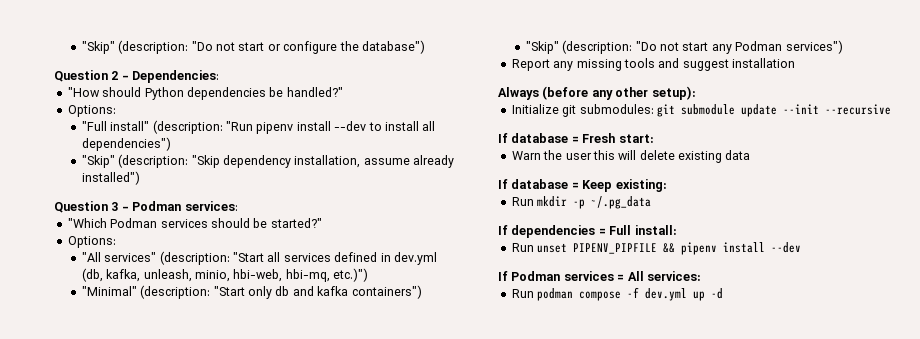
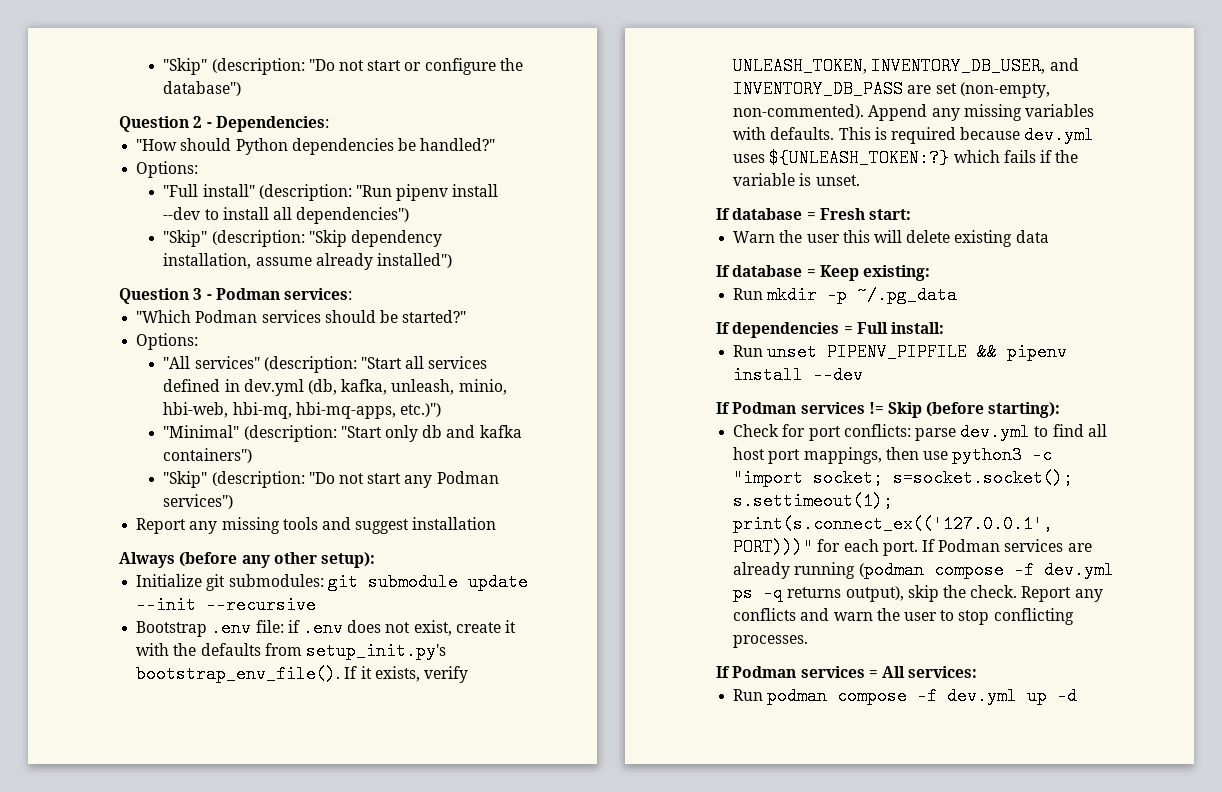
(330, 275) none -> [295,402,396,419] hbi-mq-apps,
(891, 109) none -> [136,619,516,637] [136,642,446,660] [136,665,468,683] [733,57,1079,75] [733,80,1050,98] [733,104,1094,121] [733,126,1095,144] [733,149,1079,167] [733,173,860,186] // Bootstrap .env file: if .env does not exist, create it with the defaults from setup_init.py's bootstrap_env_file(). If it exists, verify UNLEASH_TOKEN, INVENTORY_DB_USER, and INVENTORY_DB_PASS are set (non-empty, non-commented). Append any missing variables with defaults. This is required because dev.yml uses ${UNLEASH_TOKEN:?} which fails if the variable is unset.
(802, 247) none -> [716,402,1061,418] [733,423,1107,441] [733,446,1053,464] [733,469,1074,487] [733,492,894,510] [733,515,1054,533] [733,538,1092,556] [733,561,1114,579] [733,584,1103,602] [733,608,1074,625] [733,635,809,648] // If Podman services != Skip (before starting): // Check for port conflicts: parse dev.yml to find all host port mappings, then use python3 -c "import socket; s=socket.socket(); s.settimeout(1); print(s.connect_ex(('127.0.0.1', PORT)))" for each port. If Podman services are already running (podman compose -f dev.yml ps -q returns output), skip the check. Report any conflicts and warn the user to stop conflicting processes.

